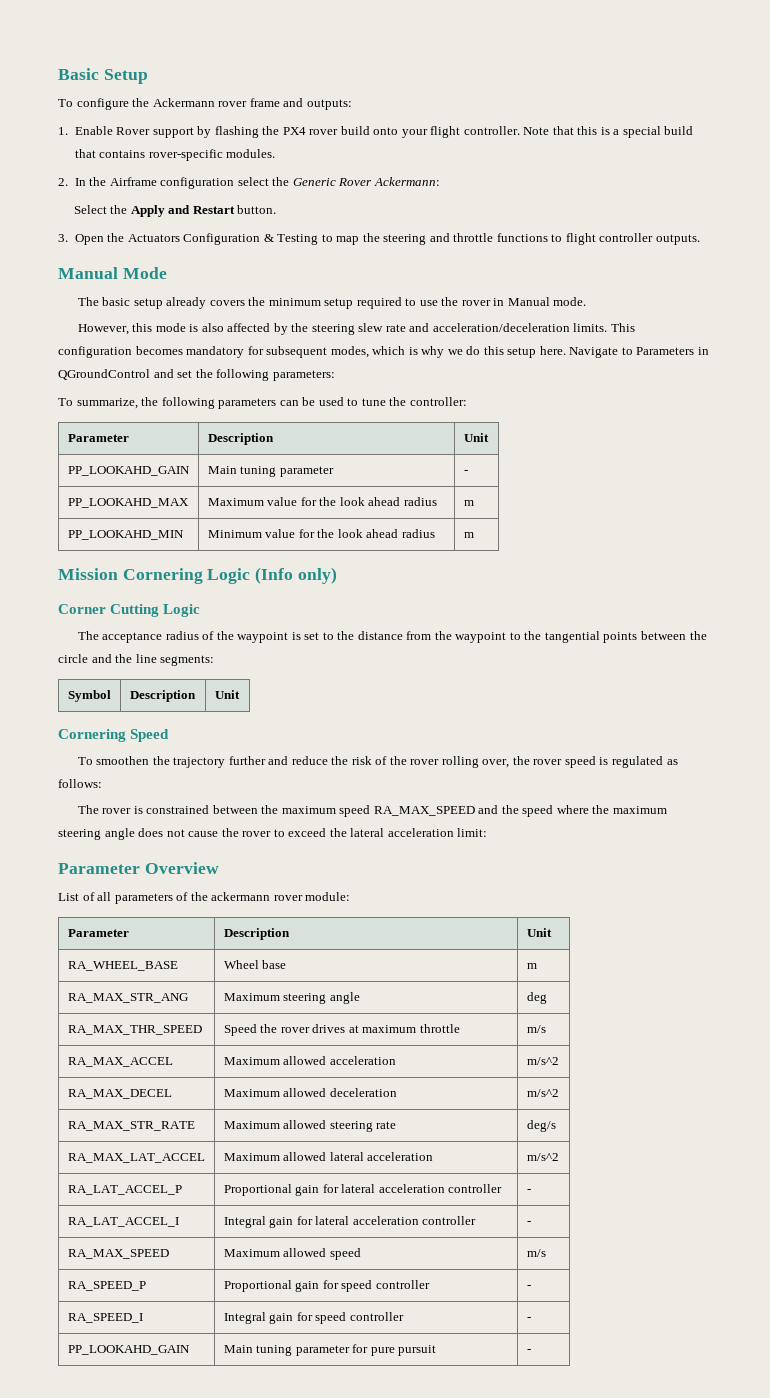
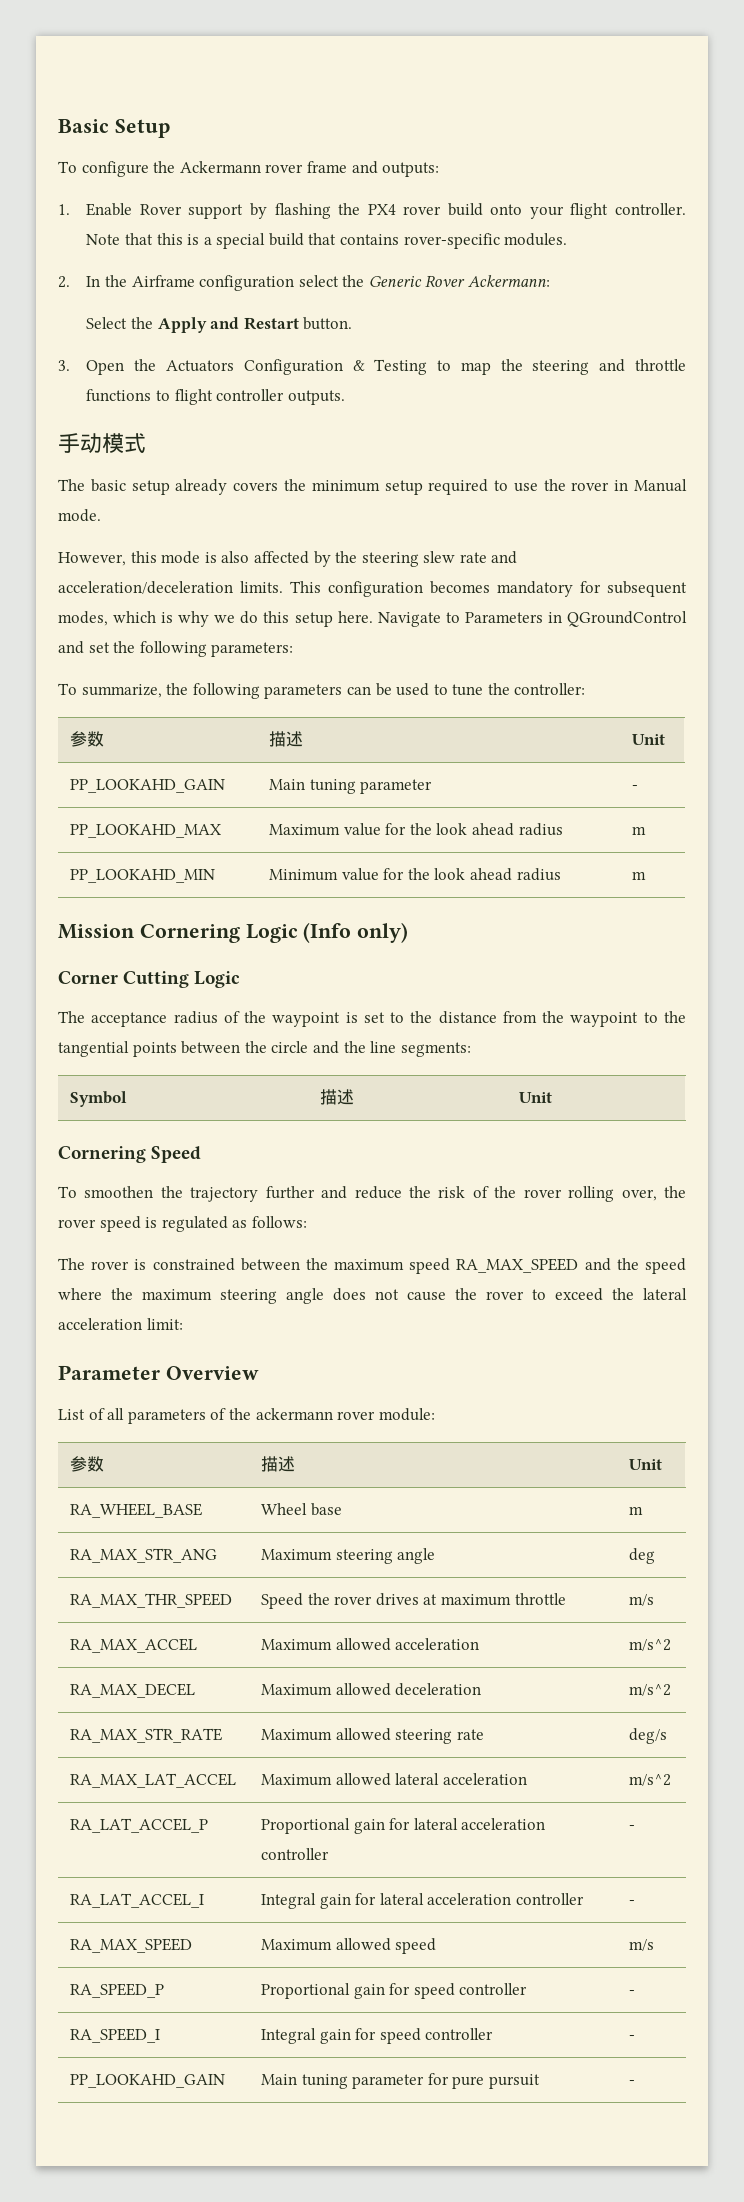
[58,267,167,279] Manual Mode -> [58,433,146,453] 手动模式
[67,434,129,442] [207,433,274,445] Parameter | Description -> [70,731,105,747] [269,731,304,747] 参数 | 描述
[129,690,196,702] Description -> [320,1089,355,1105] 描述
[67,929,129,937] [223,928,290,940] Parameter | Description -> [70,1456,105,1472] [261,1456,296,1472] 参数 | 描述

